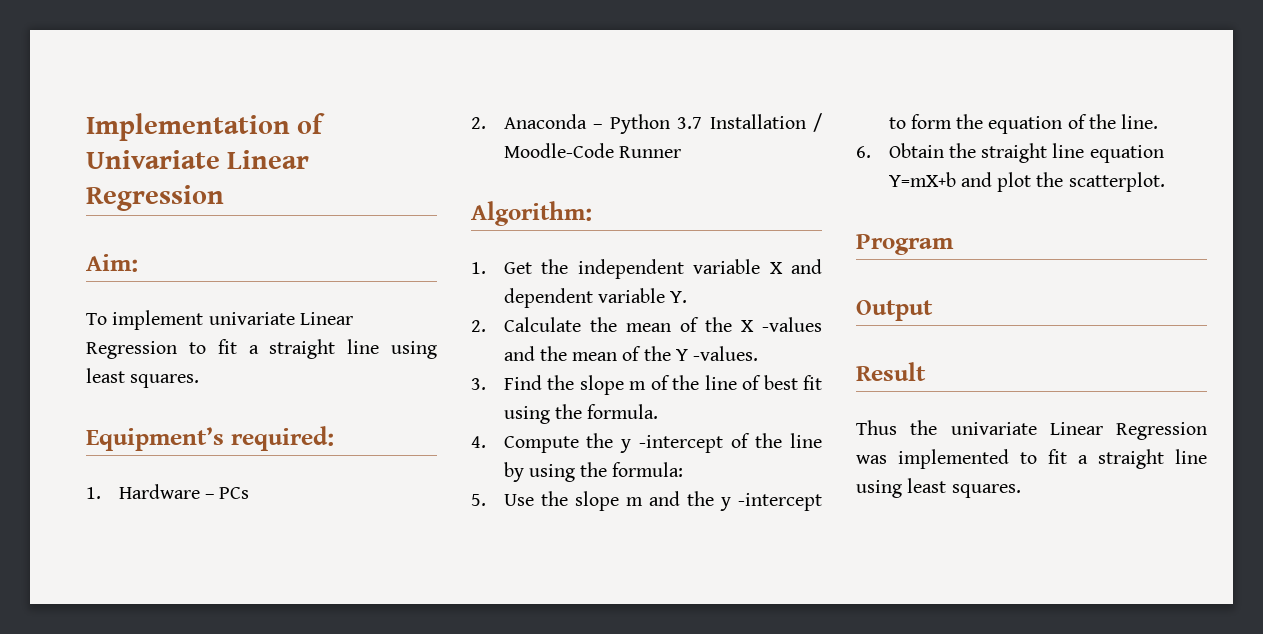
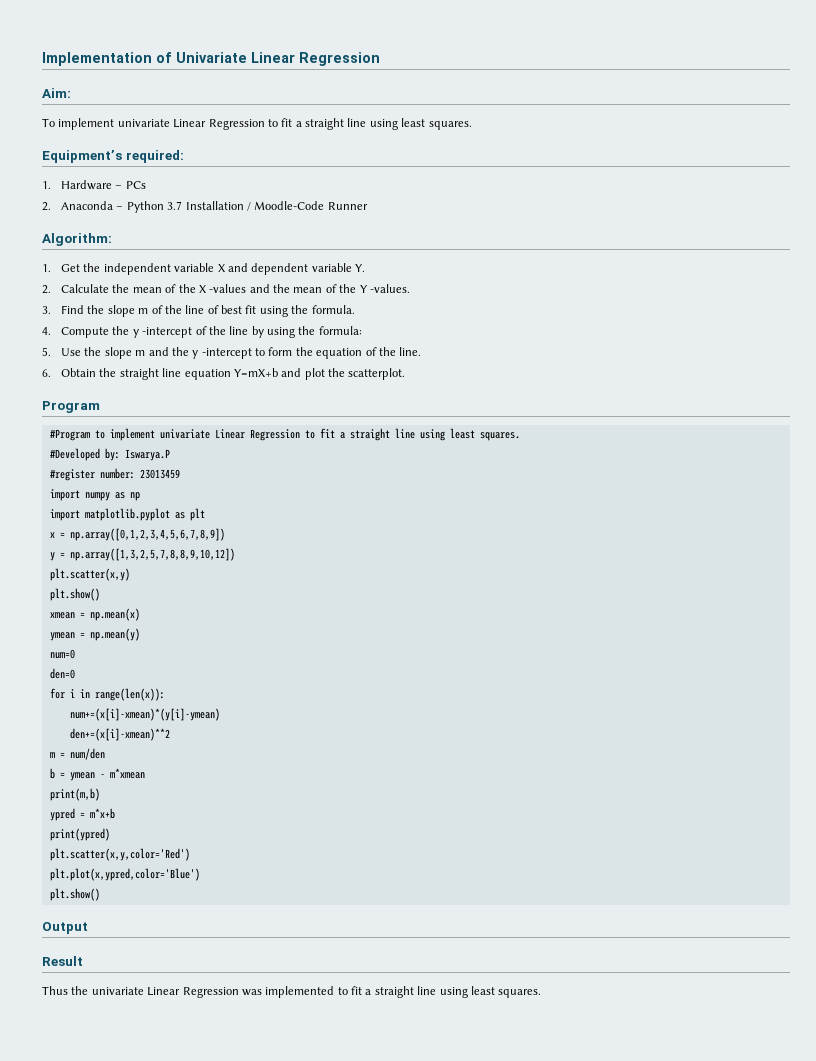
(954, 244) none -> [49,428,520,441] [49,448,170,461] [49,468,180,481] [49,489,140,501] [49,508,205,521] [49,528,225,541] [49,548,235,561] [49,568,130,581] [49,588,100,601] [49,608,140,621] [49,628,140,641] [49,649,75,659] [49,668,75,679] [49,688,165,701] [69,708,220,721] [69,728,170,741] [49,748,105,760] [49,768,145,781] [49,788,100,801] [49,808,115,821] [49,828,110,841] [49,848,190,861] [49,868,200,881] [49,888,100,901] // #Program to implement univariate Linear Regression to fit a straight line using least squares. // #Developed by: Iswarya.P // #register number: 23013459 // import numpy as np // import matplotlib.pyplot as plt // x = np.array([0,1,2,3,4,5,6,7,8,9]) // y = np.array([1,3,2,5,7,8,8,9,10,12]) // plt.scatter(x,y) // plt.show() // xmean = np.mean(x) // ymean = np.mean(y) // num=0 // den=0 // for i in range(len(x)): // num+=(x[i]-xmean)*(y[i]-ymean) // den+=(x[i]-xmean)**2 // m = num/den // b = ymean - m*xmean // print(m,b) // ypred = m*x+b // print(ypred) // plt.scatter(x,y,color='Red') // plt.plot(x,ypred,color='Blue') // plt.show()

